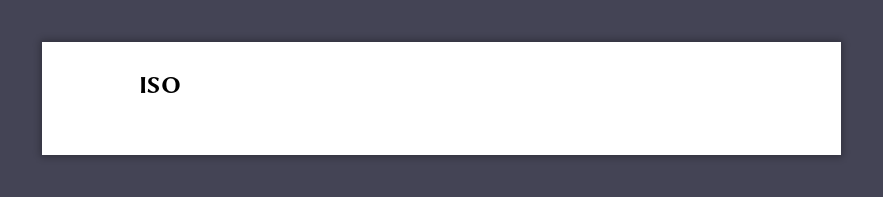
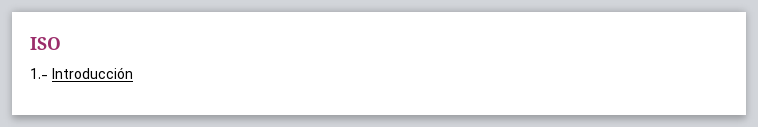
(181, 85) none -> [30,67,133,79] // 1.- Introducción

